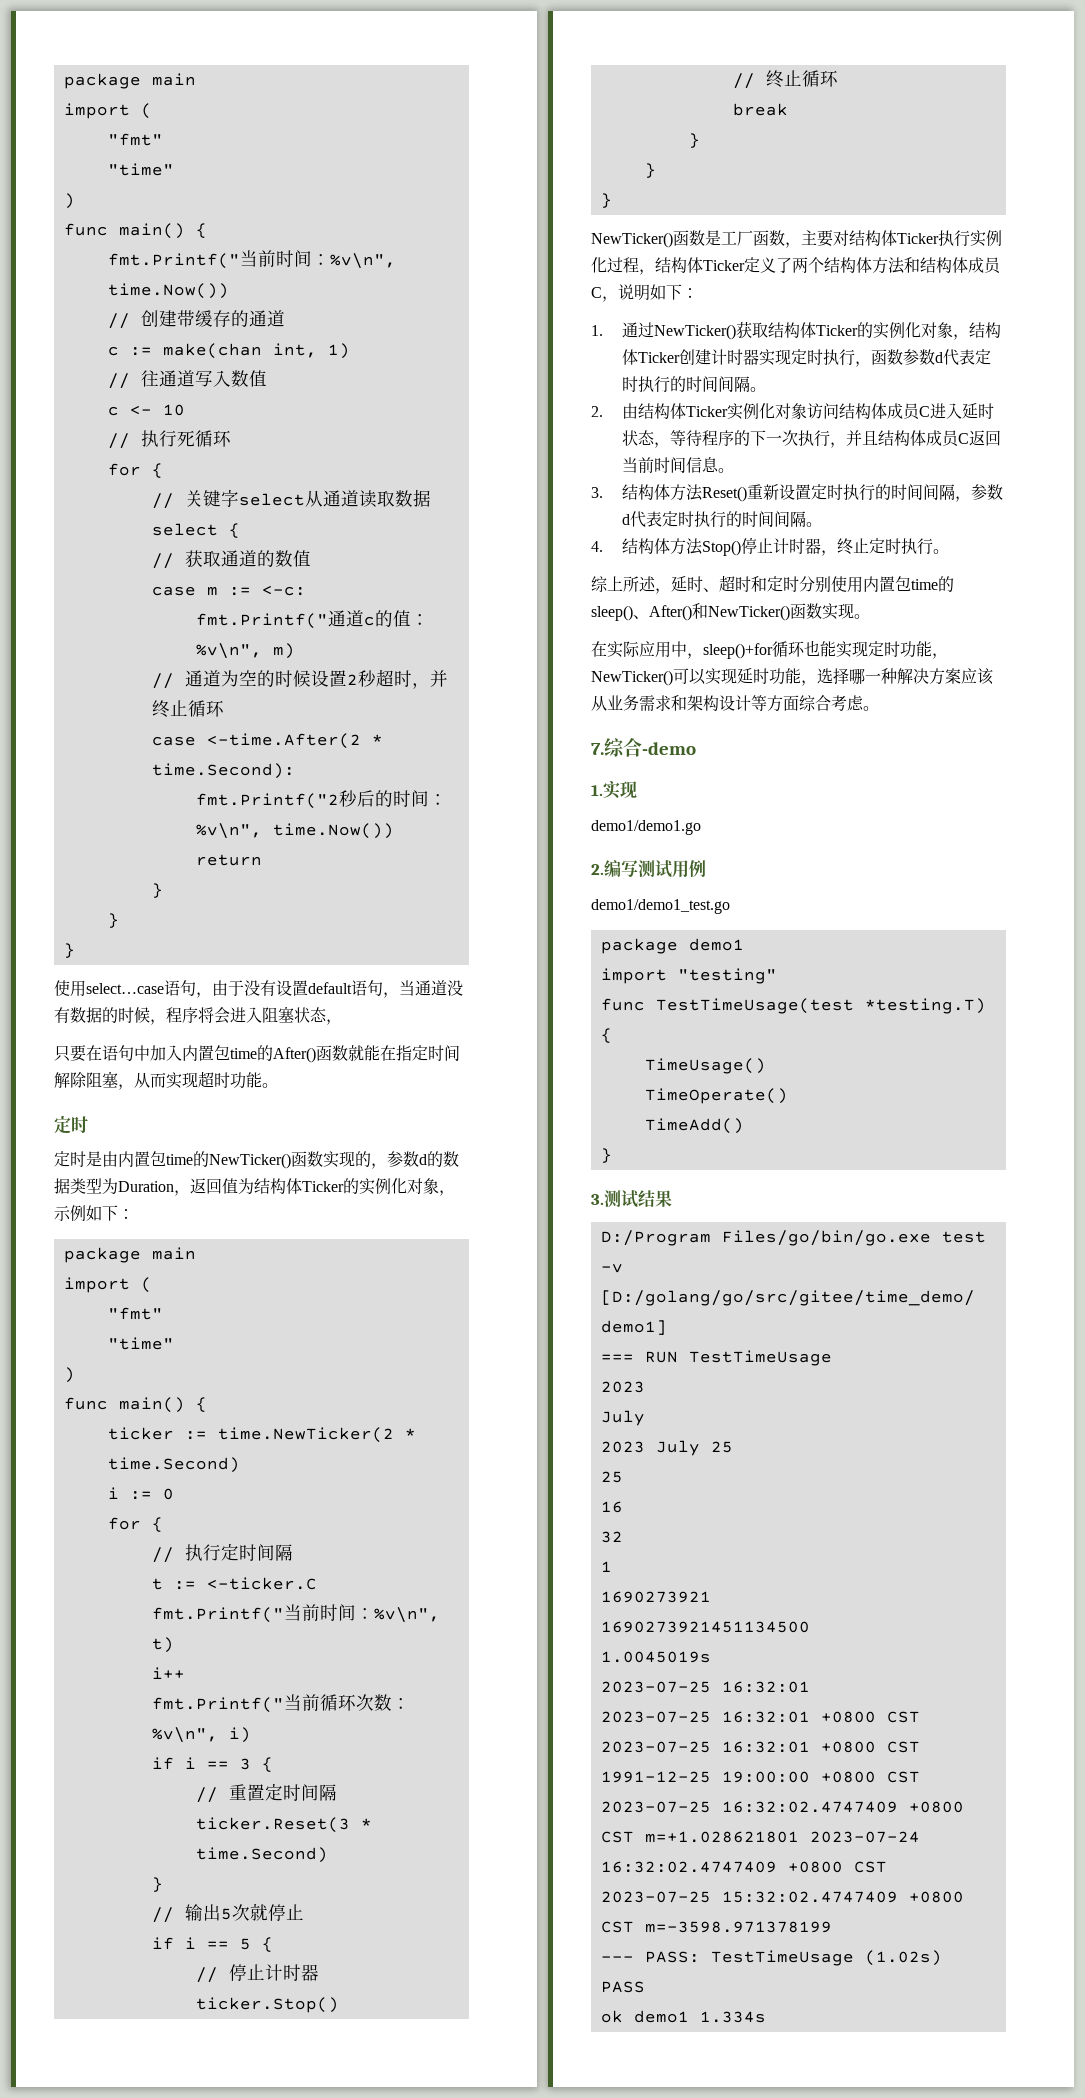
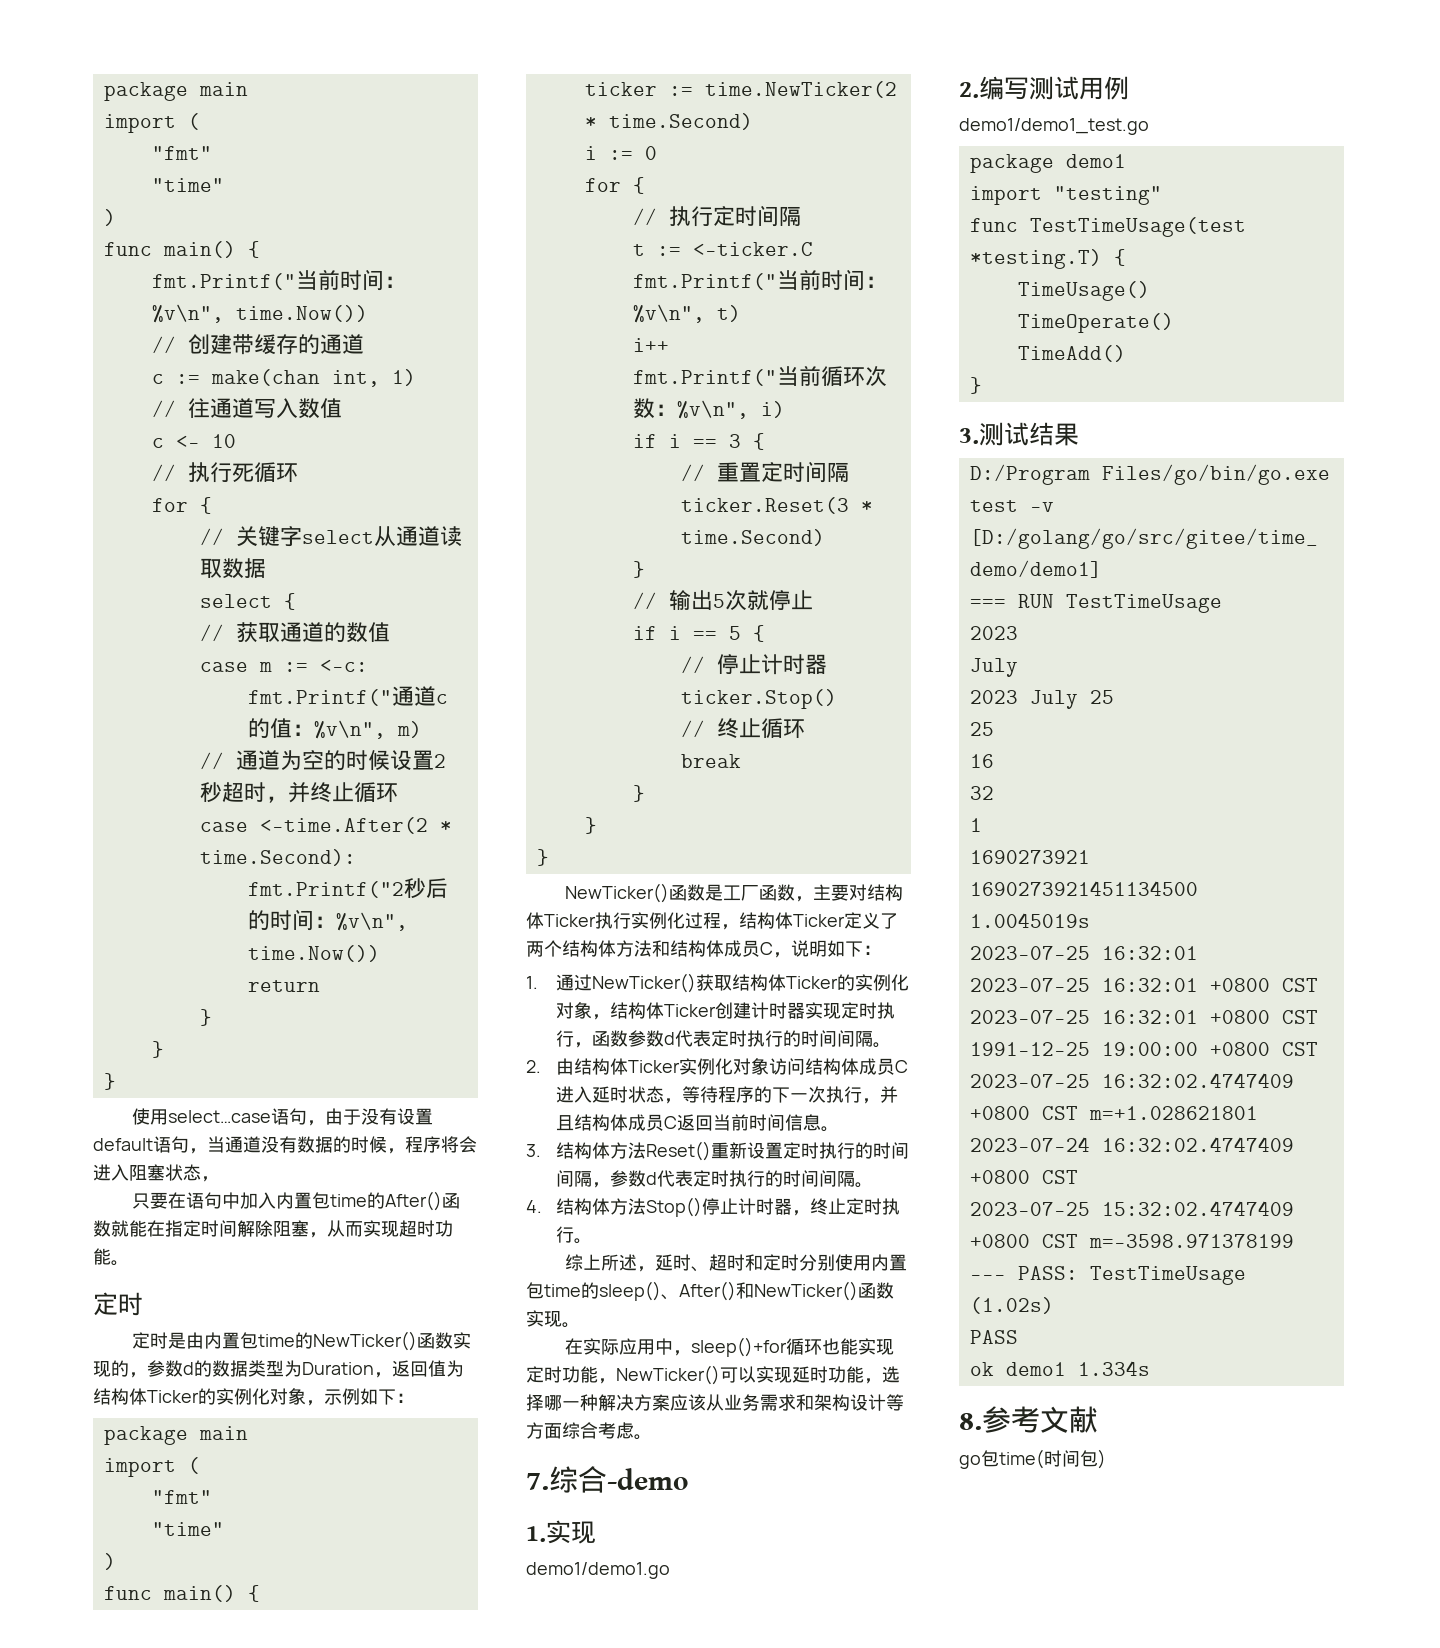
(766, 2017) none -> [959,1406,1098,1433] [959,1449,1106,1469] // 8.参考文献 // go包time(时间包)

